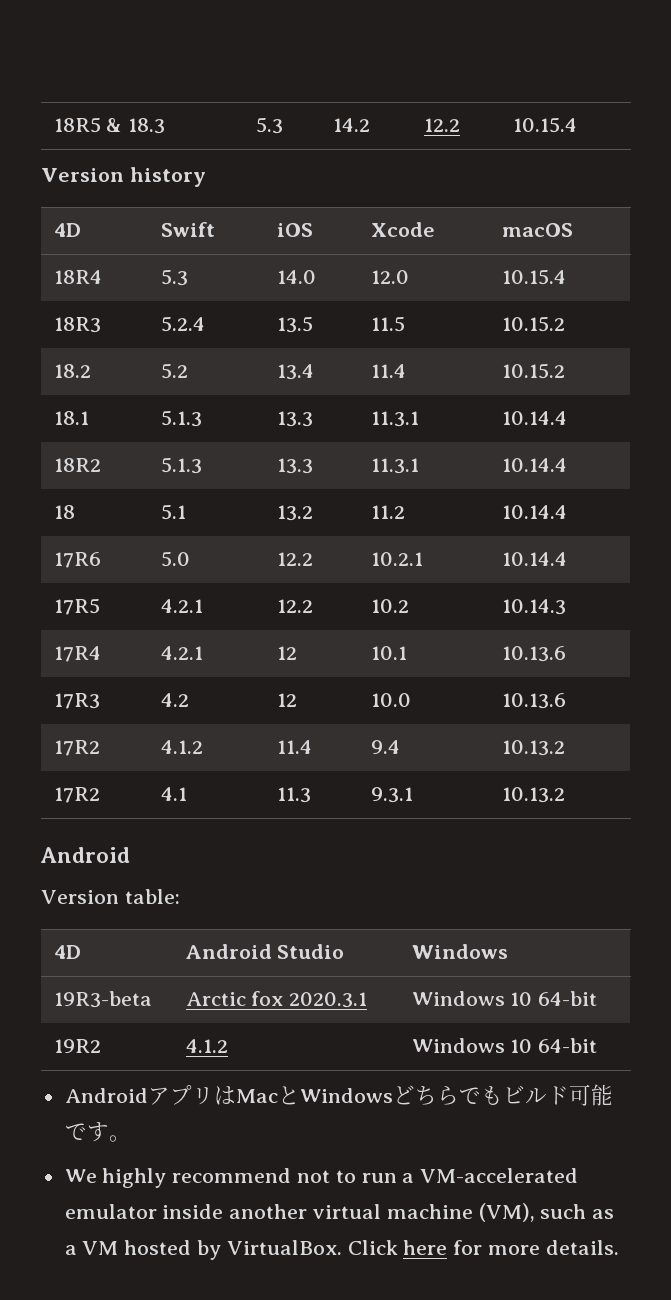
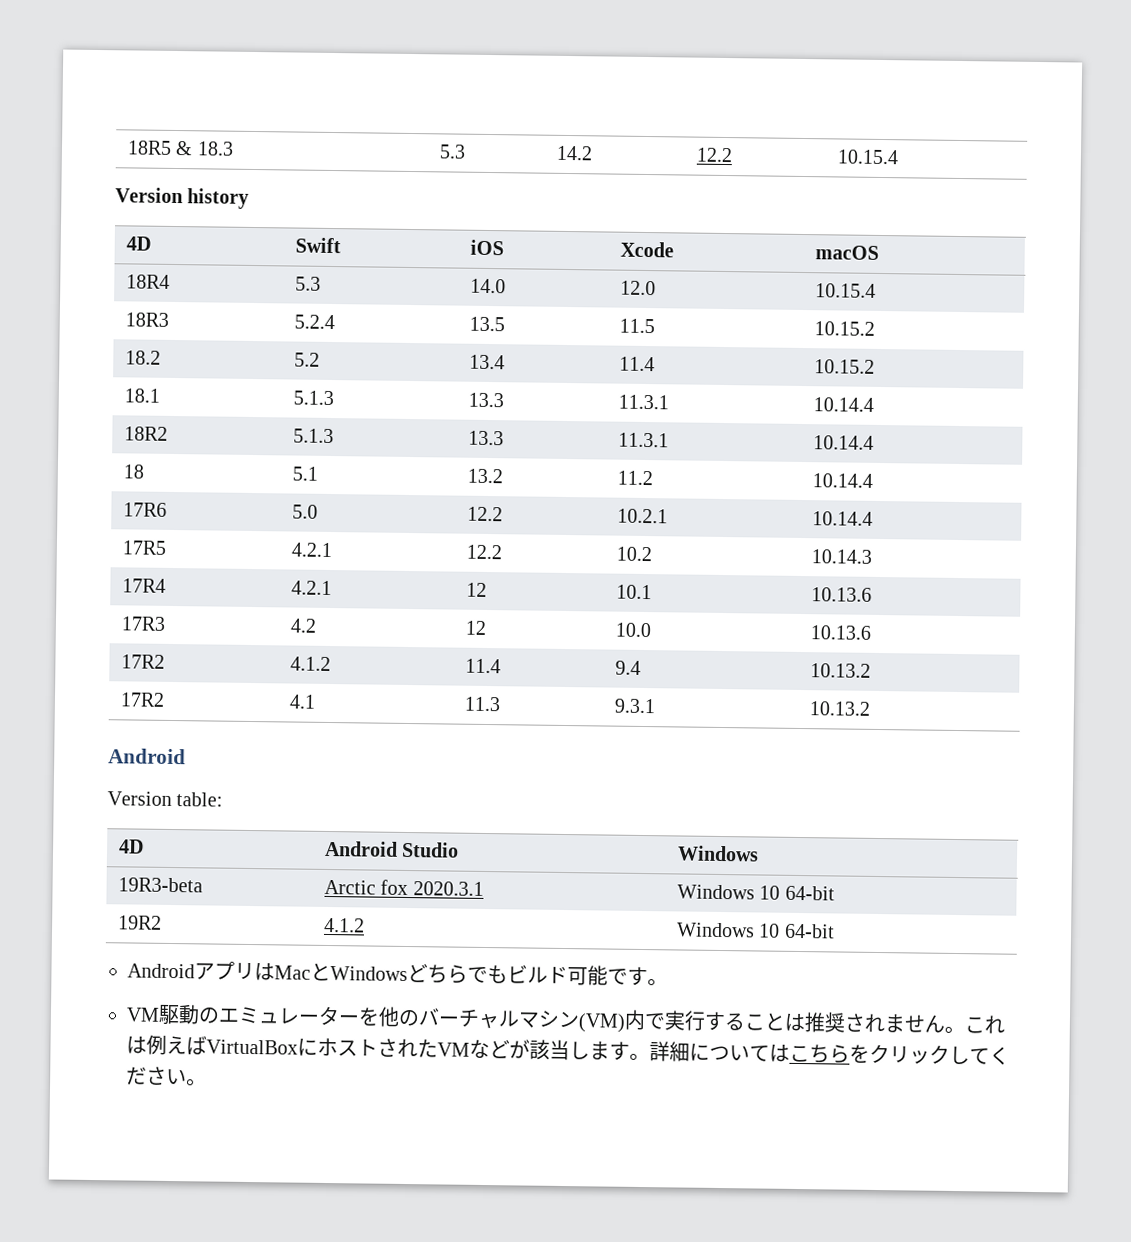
[64,1168,579,1188] [64,1203,615,1222] [64,1240,619,1260] We highly recommend not to run a VM-accelerated emulator inside another virtual machine (VM), such as a VM hosted by VirtualBox. Click here for more details. -> [126,1004,1006,1035] [126,1034,1010,1065] [126,1066,207,1087] VM駆動のエミュレーターを他のバーチャルマシン(VM)内で実行することは推奨されません。これは例えばVirtualBoxにホストされたVMなどが該当します。詳細についてはこちらをクリックしてください。

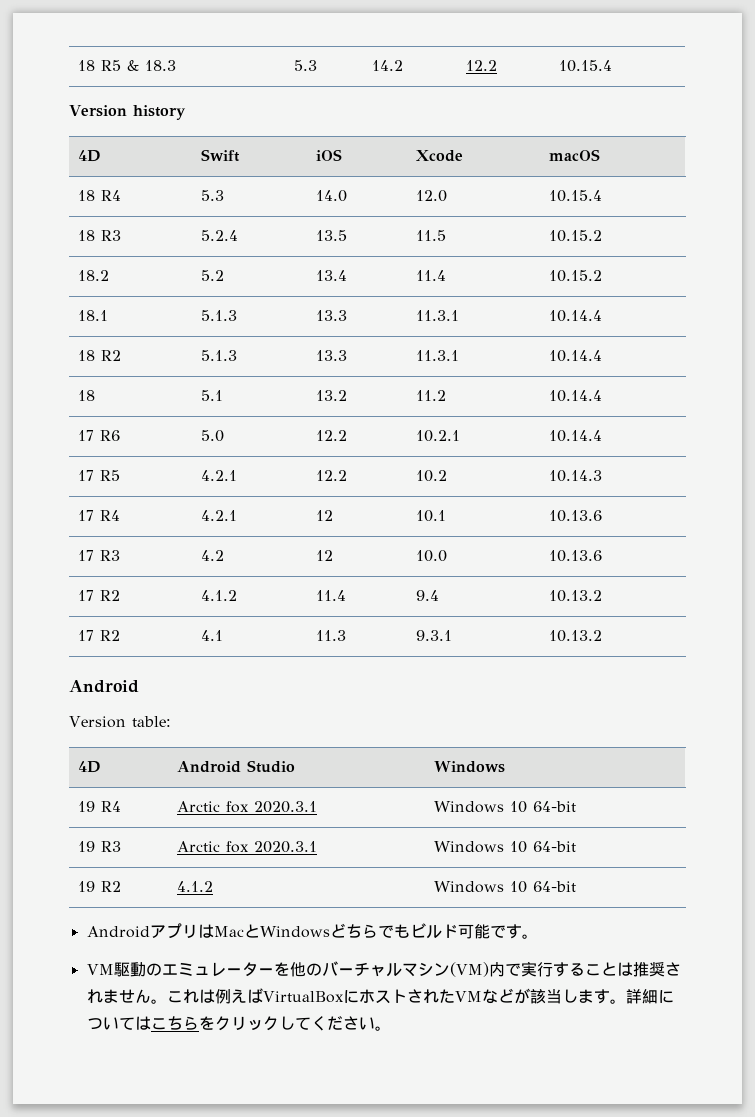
[126,140,172,155] 18R5 -> [77,60,121,71] 18 R5
[125,274,170,289] 18R4 -> [77,190,121,201] 18 R4
[124,312,169,327] 18R3 -> [77,230,121,241] 18 R3
[123,426,168,441] 18R2 -> [77,350,121,361] 18 R2
[122,502,167,517] 17R6 -> [77,430,120,441] 17 R6
[121,540,166,555] 17R5 -> [77,470,120,481] 17 R5
[121,578,166,593] 17R4 -> [77,510,120,521] 17 R4
[120,616,166,631] 17R3 -> [77,550,120,561] 17 R3
[120,654,165,669] 17R2 -> [77,590,120,601] 17 R2
[119,692,165,707] 17R2 -> [77,630,120,641] 17 R2
[117,877,203,893] [323,879,484,896] [676,884,835,901] [117,915,162,930] 19R3-beta | Arctic fox 2020.3.1 | Windows 10 64-bit // 19R2 -> [77,801,121,812] [176,801,317,813] [433,801,576,813] [77,841,121,852] [176,841,317,853] [433,841,576,853] [77,881,121,892] 19 R4 | Arctic fox 2020.3.1 | Windows 10 64-bit // 19 R3 | Arctic fox 2020.3.1 | Windows 10 64-bit // 19 R2

